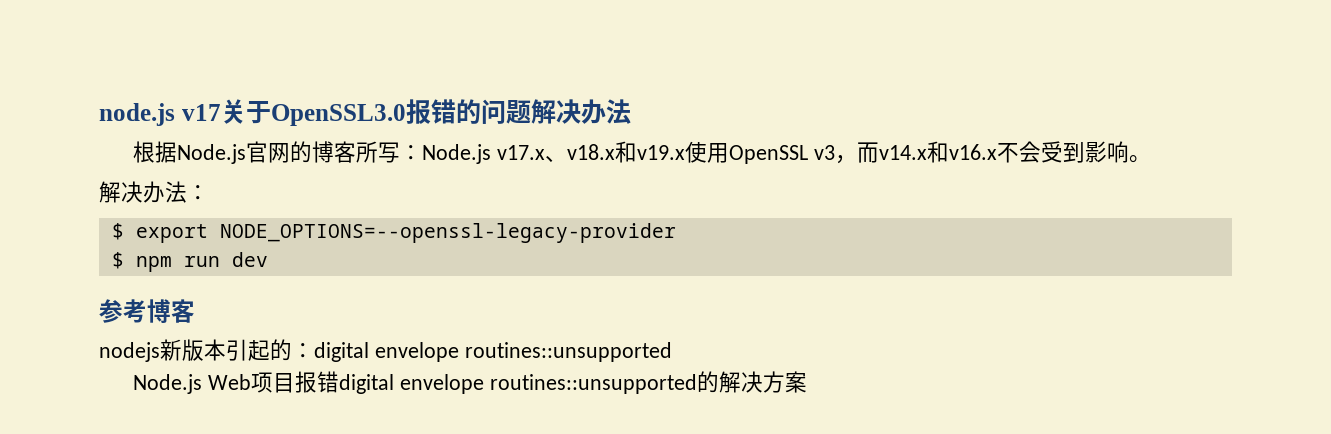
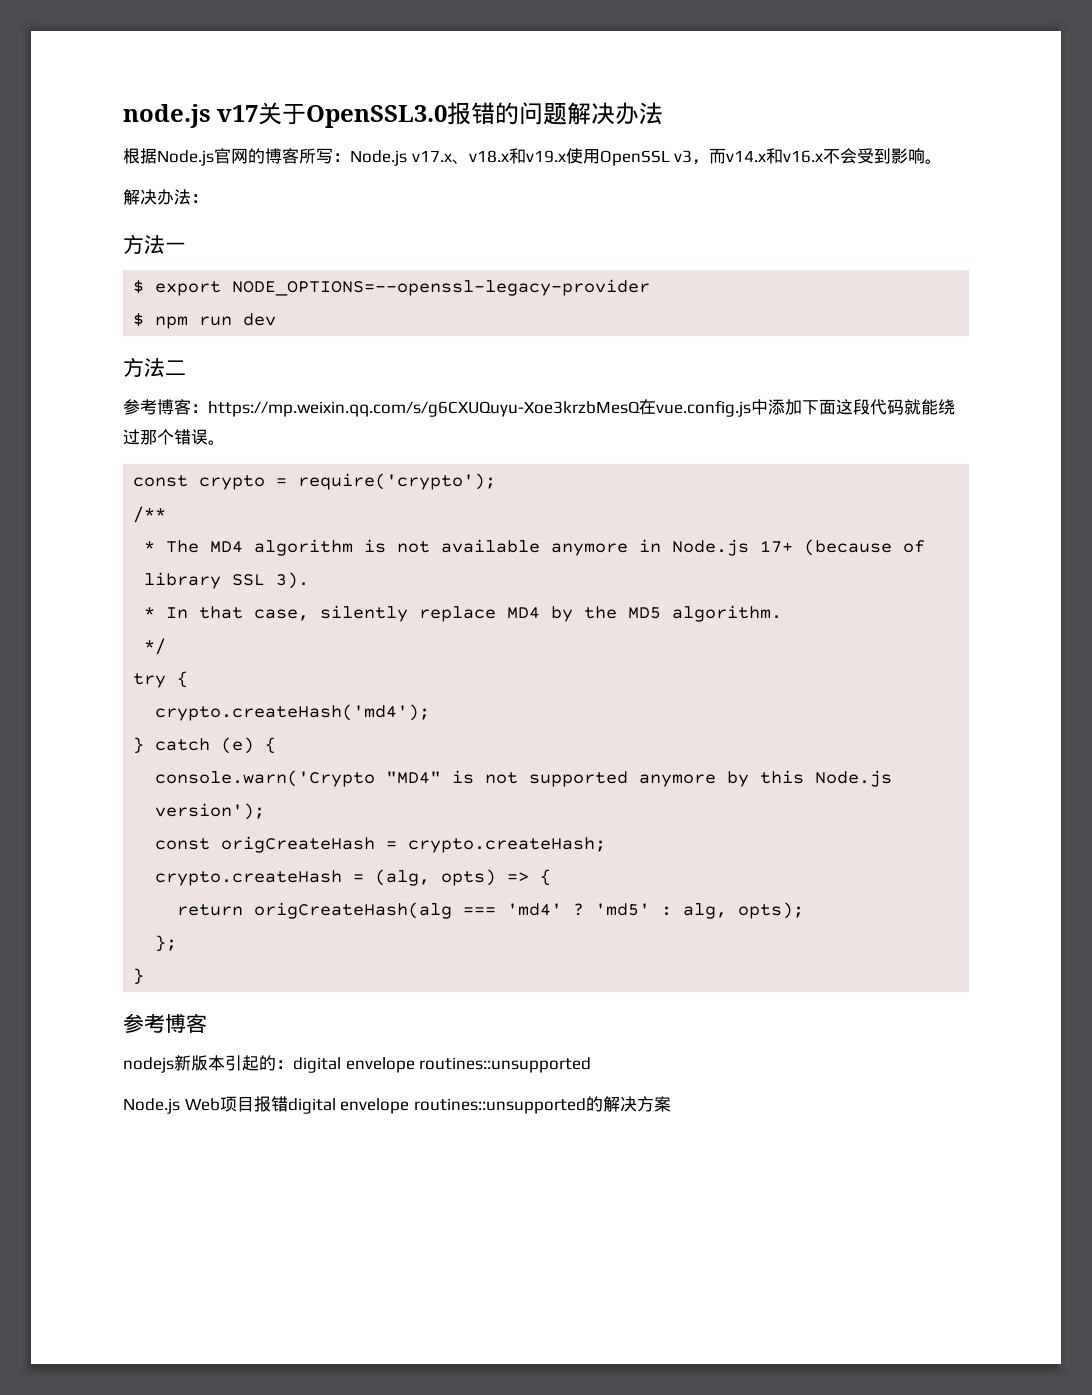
(209, 192) none -> [123,234,186,254] // 方法一
(268, 259) none -> [123,357,186,377] [123,399,955,417] [123,429,225,445] [133,473,497,490] [133,506,167,523] [144,539,926,556] [144,572,310,589] [144,605,783,622] [144,638,167,655] [133,671,189,688] [155,704,431,721] [133,737,277,754] [155,770,893,787] [155,803,266,820] [155,836,607,853] [155,869,552,886] [177,902,805,919] [155,935,178,952] [133,968,145,985] // 方法二 // 参考博客：https://mp.weixin.qq.com/s/g6CXUQuyu-Xoe3krzbMesQ在vue.config.js中添加下面这段代码就能绕过那个错误。 // const crypto = require('crypto'); // /** // * The MD4 algorithm is not available anymore in Node.js 17+ (because of library SSL 3). // * In that case, silently replace MD4 by the MD5 algorithm. // */ // try { // crypto.createHash('md4'); // } catch (e) { // console.warn('Crypto "MD4" is not supported anymore by this Node.js version'); // const origCreateHash = crypto.createHash; // crypto.createHash = (alg, opts) => { // return origCreateHash(alg === 'md4' ? 'md5' : alg, opts); // }; // }

